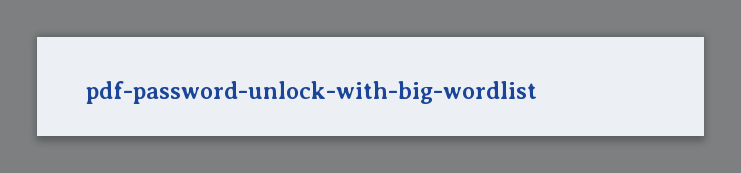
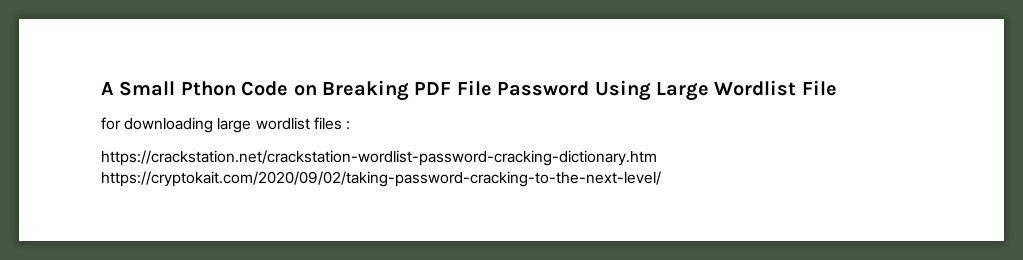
[86,81,537,104] pdf-password-unlock-with-big-wordlist -> [101,80,837,101] [101,117,350,133] [101,150,657,166] [101,171,661,187] A Small Pthon Code on Breaking PDF File Password Using Large Wordlist File // for downloading large wordlist files : // https://crackstation.net/crackstation-wordlist-password-cracking-dictionary.htm https://cryptokait.com/2020/09/02/taking-password-cracking-to-the-next-level/

